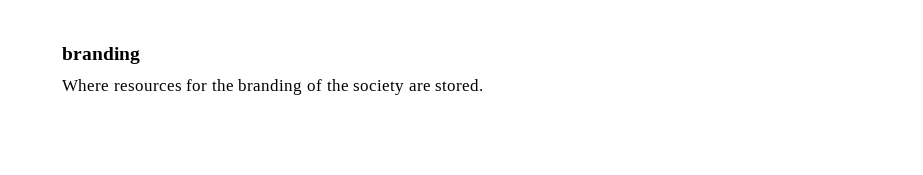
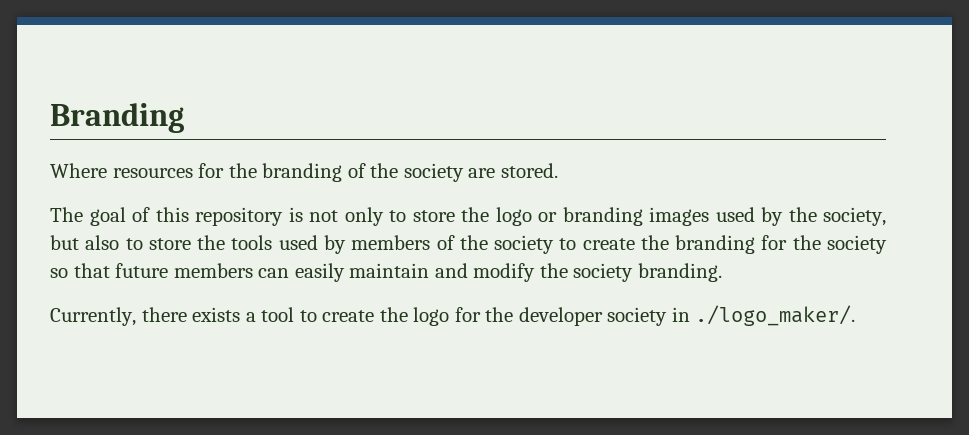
[62,47,140,64] branding -> [50,103,184,133] Branding
(484, 85) none -> [50,207,886,226] [50,235,888,254] [50,263,722,282] [50,305,856,326] // The goal of this repository is not only to store the logo or branding images used by the society, but also to store the tools used by members of the society to create the branding for the society so that future members can easily maintain and modify the society branding. // Currently, there exists a tool to create the logo for the developer society in ./logo_maker/.

